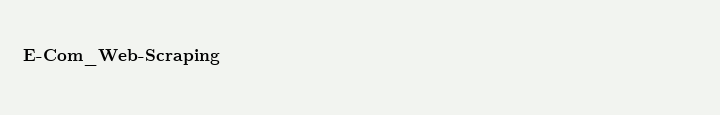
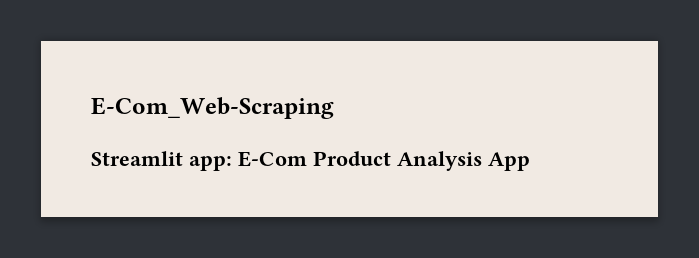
(220, 57) none -> [91,151,530,171] // Streamlit app: E-Com Product Analysis App

